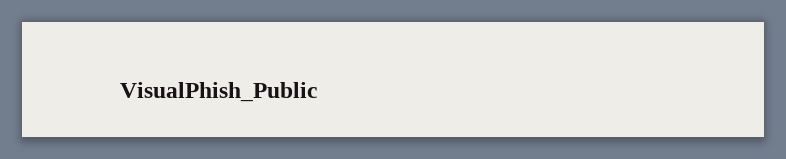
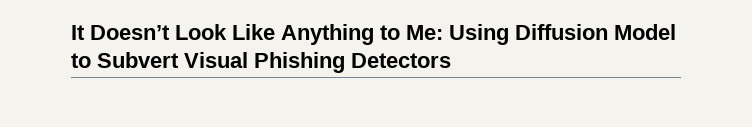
[120,82,317,102] VisualPhish_Public -> [71,24,676,45] [71,52,451,73] It Doesn’t Look Like Anything to Me: Using Diffusion Model to Subvert Visual Phishing Detectors

